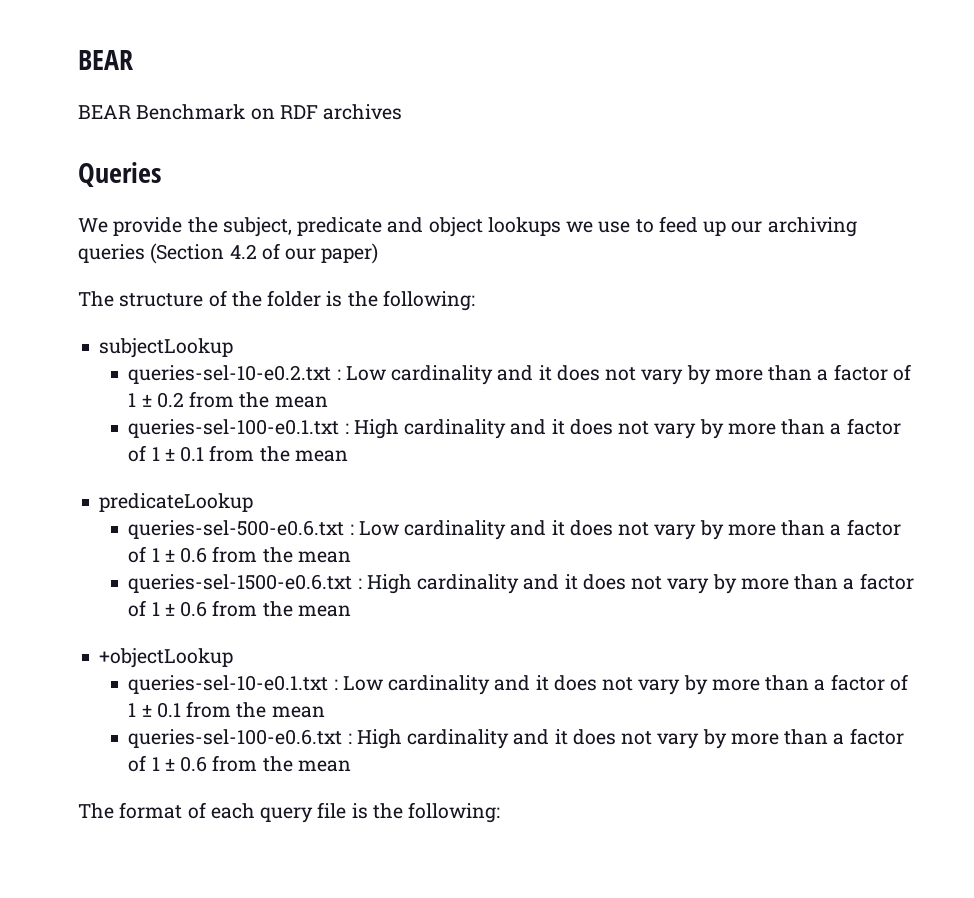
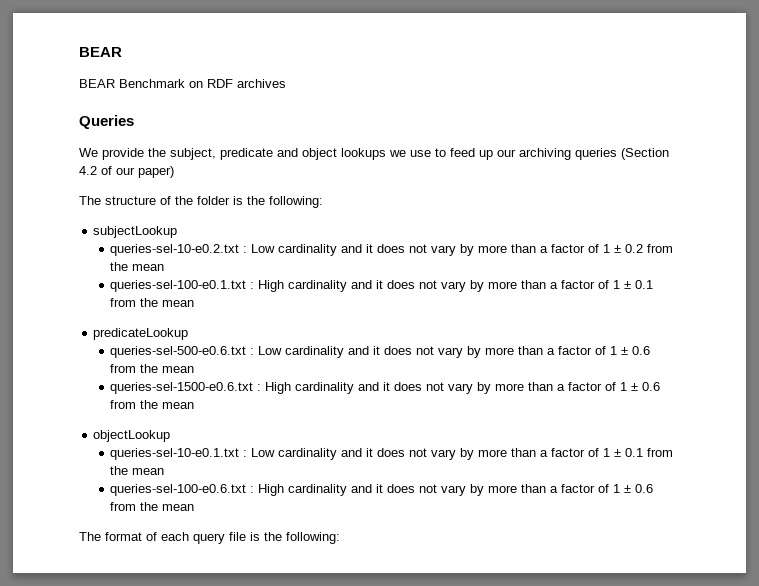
[99,648,234,668] +objectLookup -> [93,430,171,442] objectLookup

